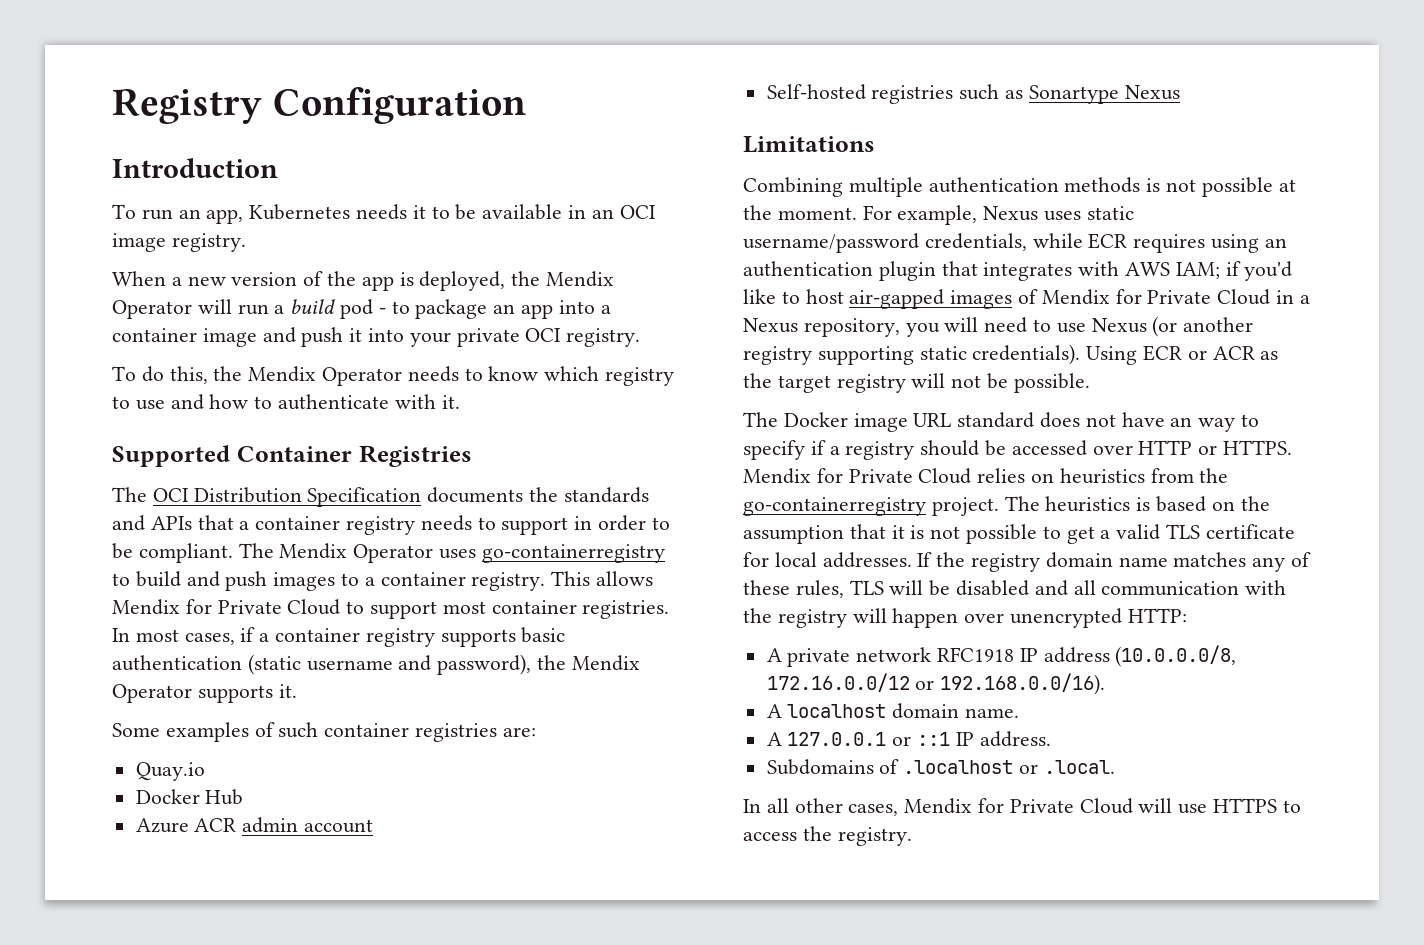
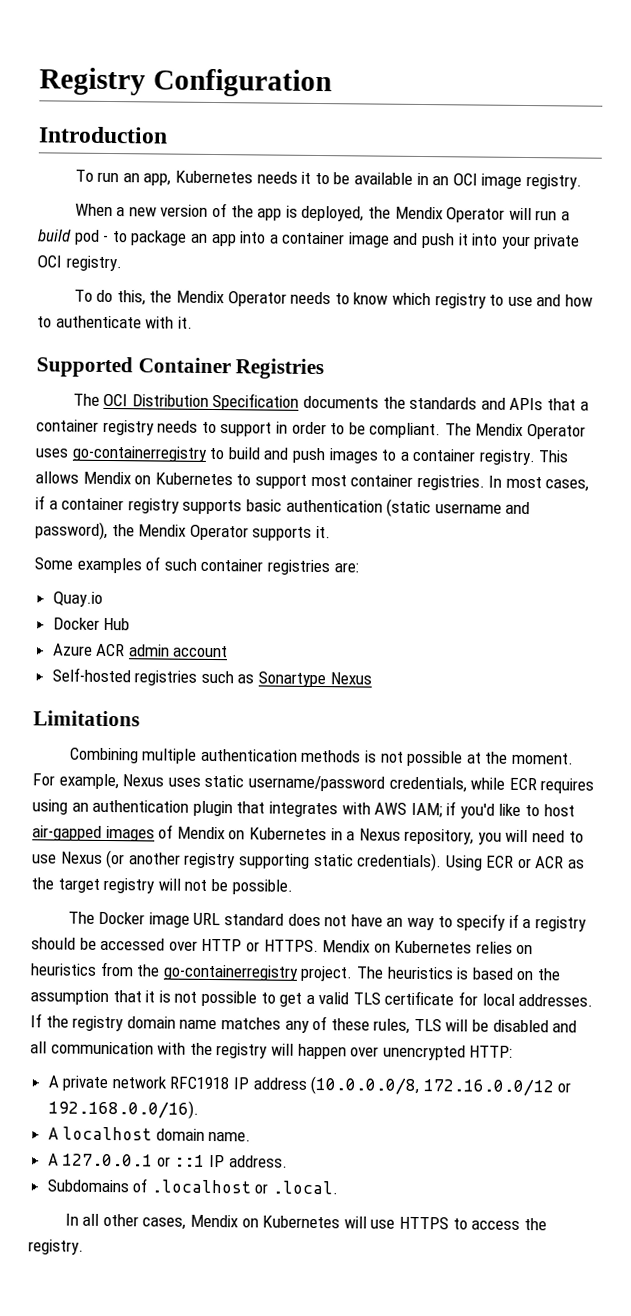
[185,599,341,615] for Private Cloud -> [134,472,233,486] on Kubernetes
[1115,289,1271,305] for Private Cloud -> [228,827,327,841] on Kubernetes
[816,468,972,484] for Private Cloud -> [373,940,473,954] on Kubernetes
[978,798,1133,814] for Private Cloud -> [241,1215,341,1229] on Kubernetes

